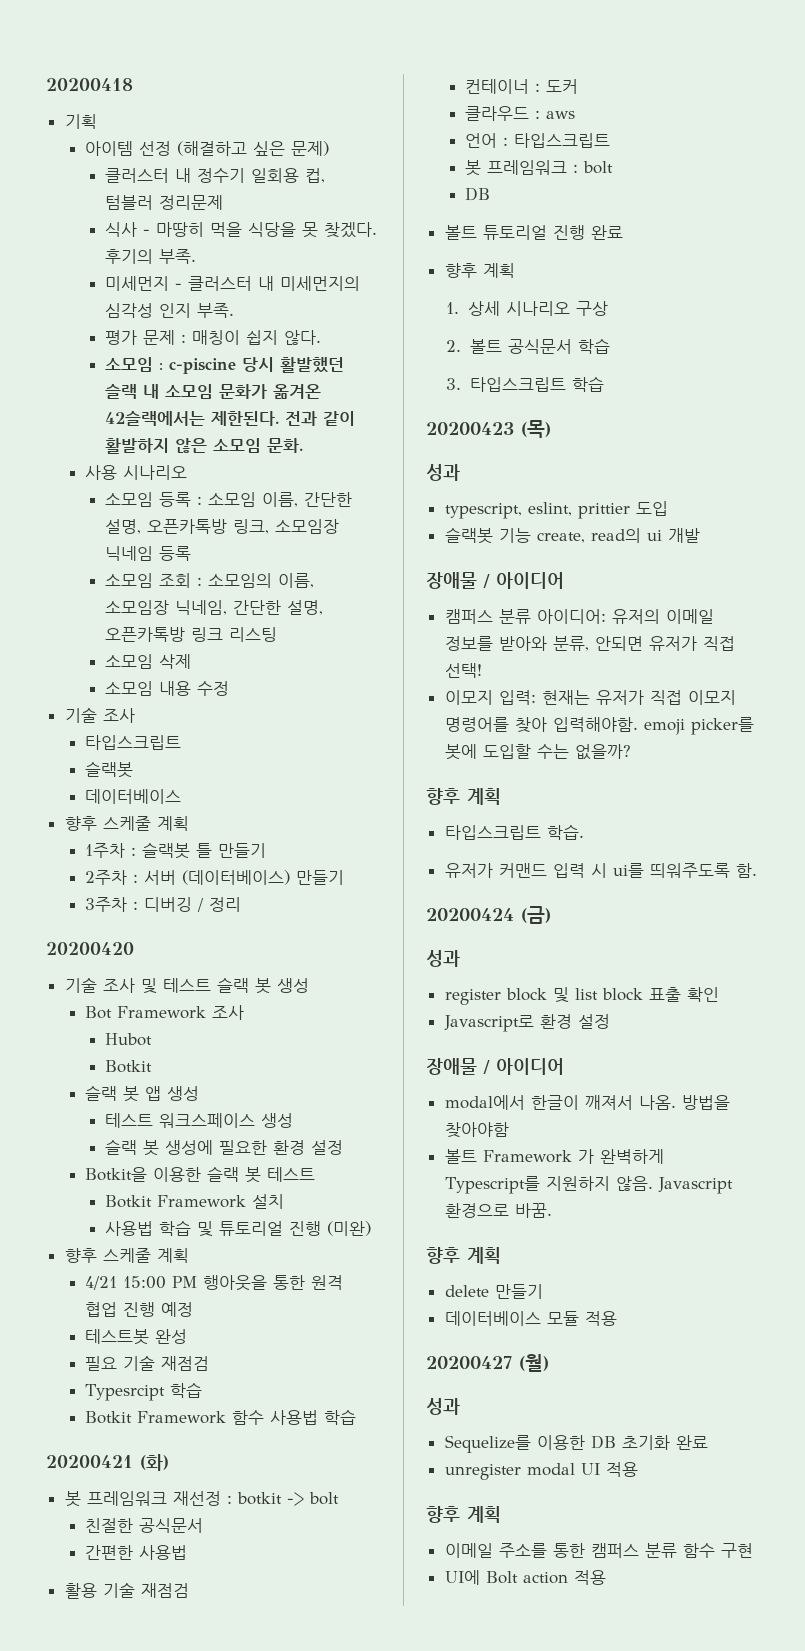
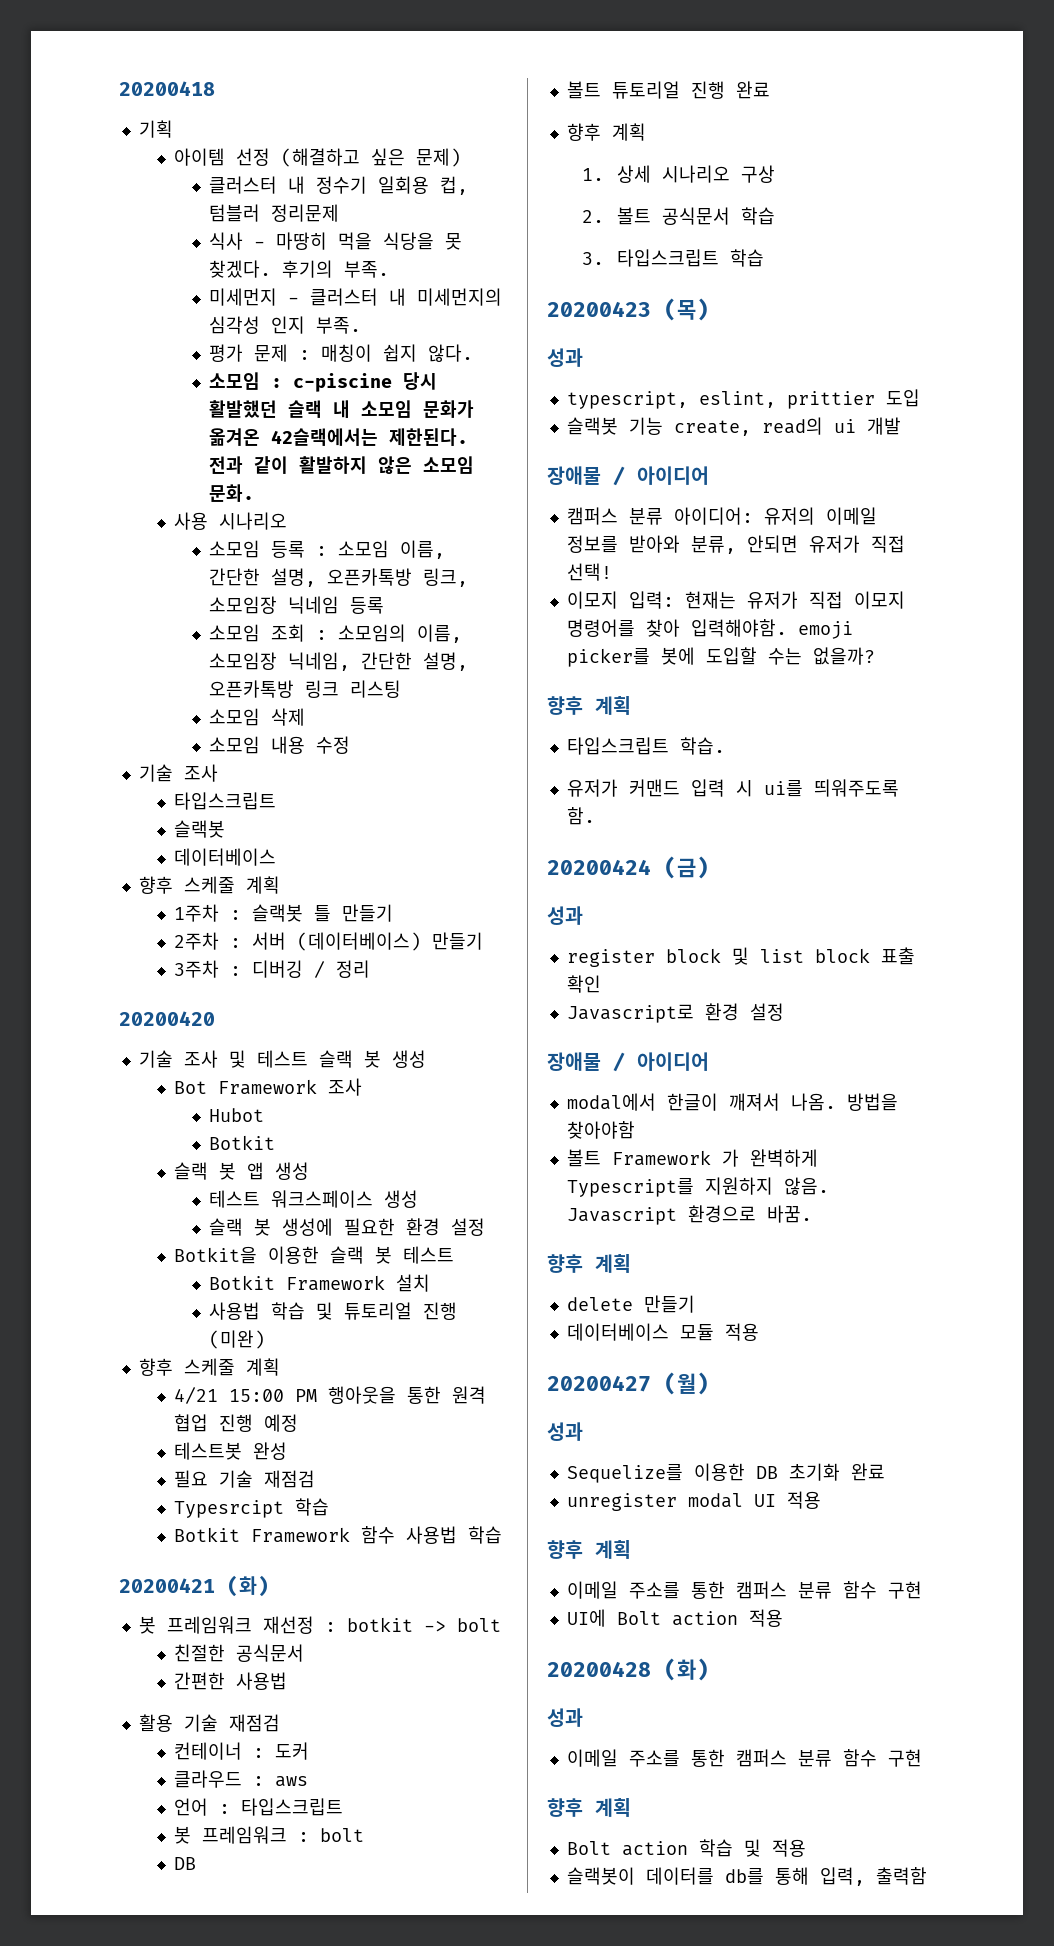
(606, 1577) none -> [547,1658,709,1681] [547,1708,583,1727] [566,1749,922,1767] [547,1798,631,1817] [566,1839,806,1857] [566,1867,927,1886] // 20200428 (화) // 성과 // 이메일 주소를 통한 캠퍼스 분류 함수 구현 // 향후 계획 // Bolt action 학습 및 적용 // 슬랙봇이 데이터를 db를 통해 입력, 출력함

